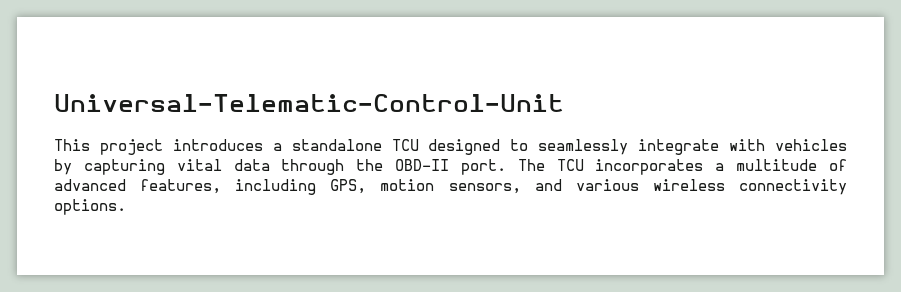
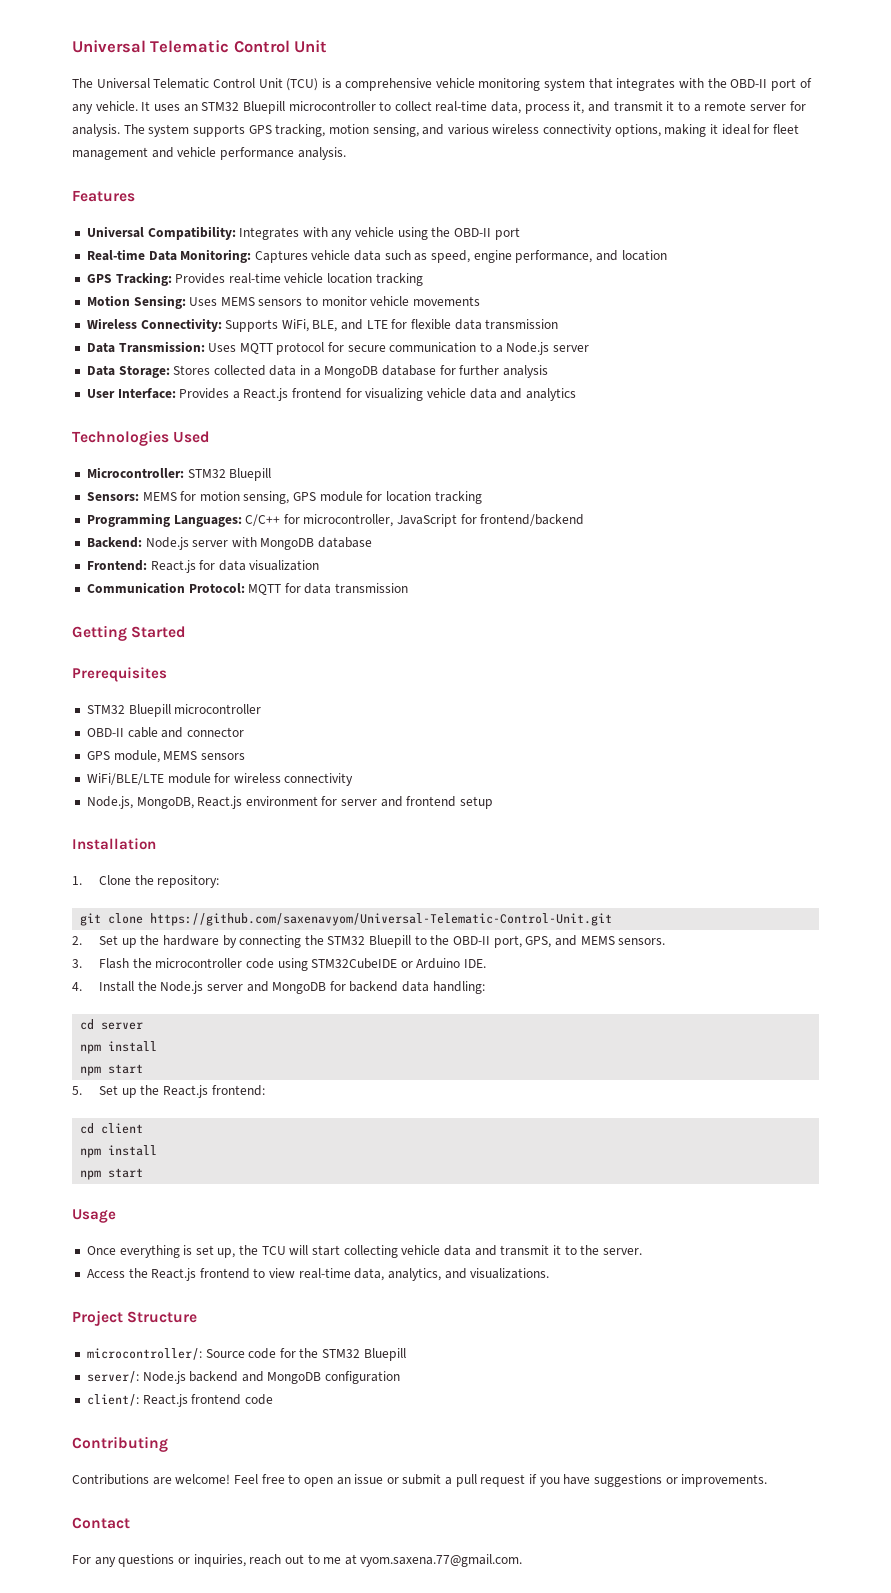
[54,94,564,112] [54,139,847,155] [54,159,847,175] [54,179,847,195] [54,199,126,215] Universal-Telematic-Control-Unit // This project introduces a standalone TCU designed to seamlessly integrate with vehicles by capturing vital data through the OBD-II port. The TCU incorporates a multitude of advanced features, including GPS, motion sensors, and various wireless connectivity options. -> [72,40,328,53] [72,78,812,91] [72,101,806,114] [72,124,799,137] [72,147,346,160] [72,190,135,202] [86,226,520,240] [86,249,667,263] [86,272,423,286] [86,295,481,309] [86,318,559,332] [86,341,589,355] [86,365,548,378] [86,388,576,401] [72,430,211,446] [86,467,272,481] [86,491,482,504] [86,513,585,527] [86,537,373,550] [86,560,320,573] [86,582,409,595] [72,625,187,641] [72,667,167,682] [86,704,262,717] [86,727,244,738] [86,750,245,763] [86,773,354,786] [86,796,494,809] [72,838,156,850] [72,875,220,888] [80,913,613,926] [72,935,666,948] [72,958,487,971] [72,981,485,994] [80,1019,144,1030] [80,1041,158,1054] [80,1064,144,1076] [72,1085,265,1098] [80,1123,144,1134] [80,1145,158,1158] [80,1168,144,1180] [72,1209,116,1223] [86,1245,642,1258] [86,1268,550,1281] [72,1310,198,1326] [86,1348,406,1361] [86,1371,401,1384] [86,1394,273,1407] [72,1436,168,1452] [72,1474,768,1487] [72,1517,130,1529] [72,1554,523,1567] Universal Telematic Control Unit // The Universal Telematic Control Unit (TCU) is a comprehensive vehicle monitoring system that integrates with the OBD-II port of any vehicle. It uses an STM32 Bluepill microcontroller to collect real-time data, process it, and transmit it to a remote server for analysis. The system supports GPS tracking, motion sensing, and various wireless connectivity options, making it ideal for fleet management and vehicle performance analysis. // Features // Universal Compatibility: Integrates with any vehicle using the OBD-II port // Real-time Data Monitoring: Captures vehicle data such as speed, engine performance, and location // GPS Tracking: Provides real-time vehicle location tracking // Motion Sensing: Uses MEMS sensors to monitor vehicle movements // Wireless Connectivity: Supports WiFi, BLE, and LTE for flexible data transmission // Data Transmission: Uses MQTT protocol for secure communication to a Node.js server // Data Storage: Stores collected data in a MongoDB database for further analysis // User Interface: Provides a React.js frontend for visualizing vehicle data and analytics // Technologies Used // Microcontroller: STM32 Bluepill // Sensors: MEMS for motion sensing, GPS module for location tracking // Programming Languages: C/C++ for microcontroller, JavaScript for frontend/backend // Backend: Node.js server with MongoDB database // Frontend: React.js for data visualization // Communication Protocol: MQTT for data transmission // Getting Started // Prerequisites // STM32 Bluepill microcontroller // OBD-II cable and connector // GPS module, MEMS sensors // WiFi/BLE/LTE module for wireless connectivity // Node.js, MongoDB, React.js environment for server and frontend setup // Installation // 1. Clone the repository: // git clone https://github.com/saxenavyom/Universal-Telematic-Control-Unit.git // 2. Set up the hardware by connecting the STM32 Bluepill to the OBD-II port, GPS, and MEMS sensors. // 3. Flash the microcontroller code using STM32CubeIDE or Arduino IDE. // 4. Install the Node.js server and MongoDB for backend data handling: // cd server // npm install // npm start // 5. Set up the React.js frontend: // cd client // npm install // npm start // Usage // Once everything is set up, the TCU will start collecting vehicle data and transmit it to the server. // Access the React.js frontend to view real-time data, analytics, and visualizations. // Project Structure // microcontroller/: Source code for the STM32 Bluepill // server/: Node.js backend and MongoDB configuration // client/: React.js frontend code // Contributing // Contributions are welcome! Feel free to open an issue or submit a pull request if you have suggestions or improvements. // Contact // For any questions or inquiries, reach out to me at vyom.saxena.77@gmail.com.

